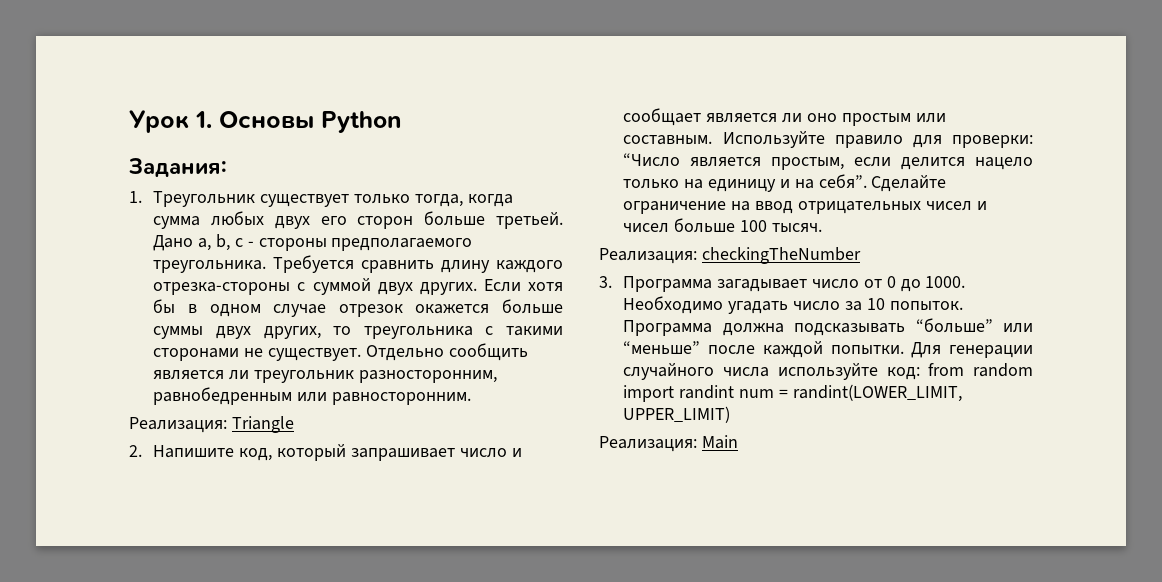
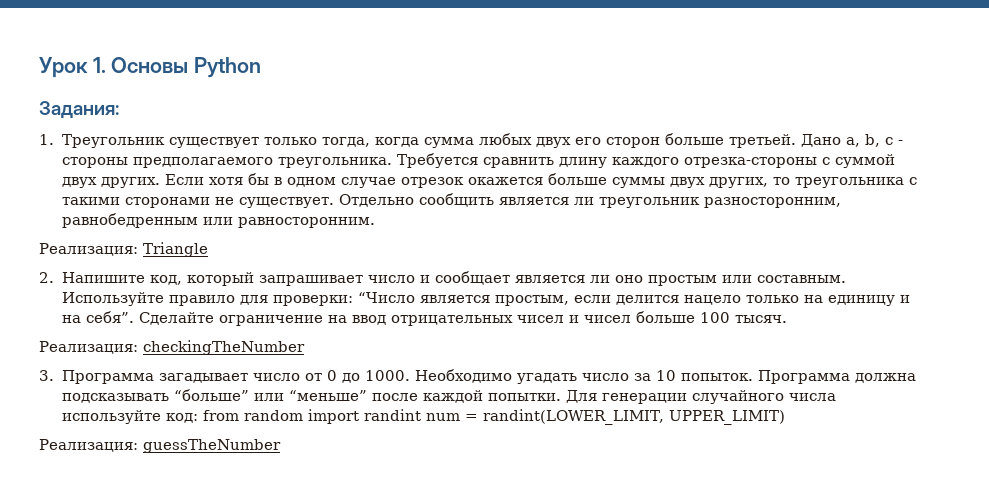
[701,435,738,449] Main -> [143,439,281,453] guessTheNumber

